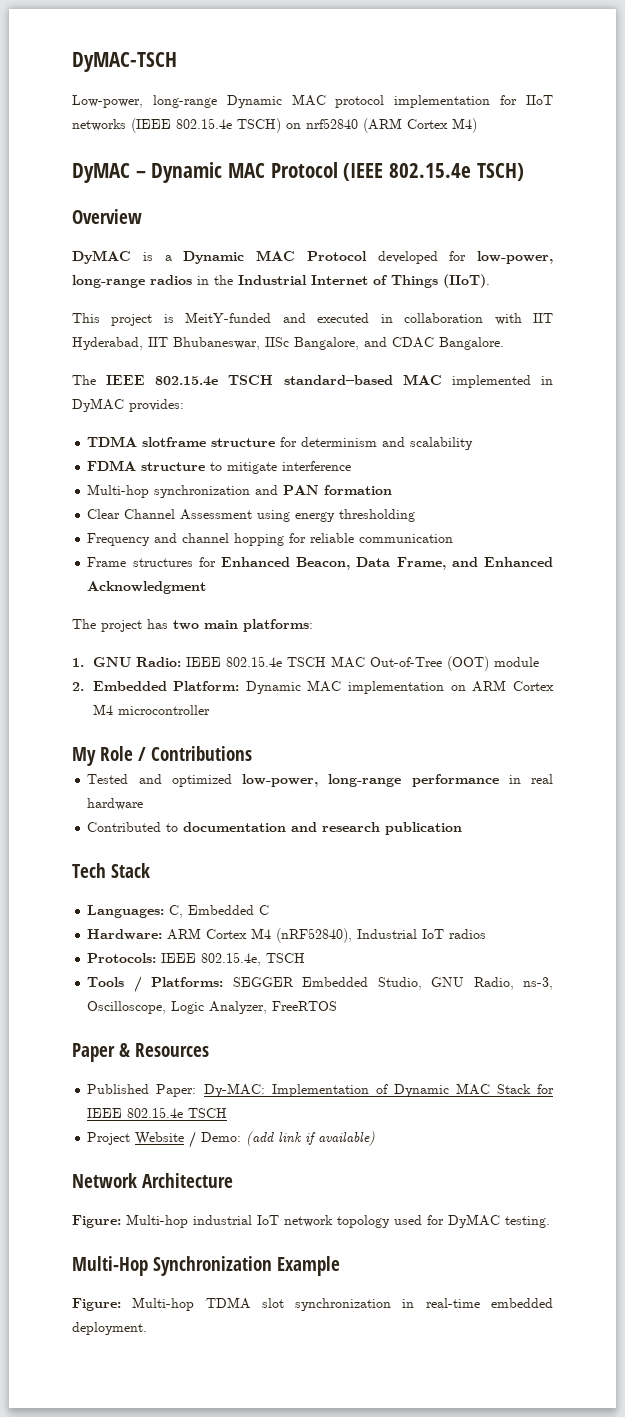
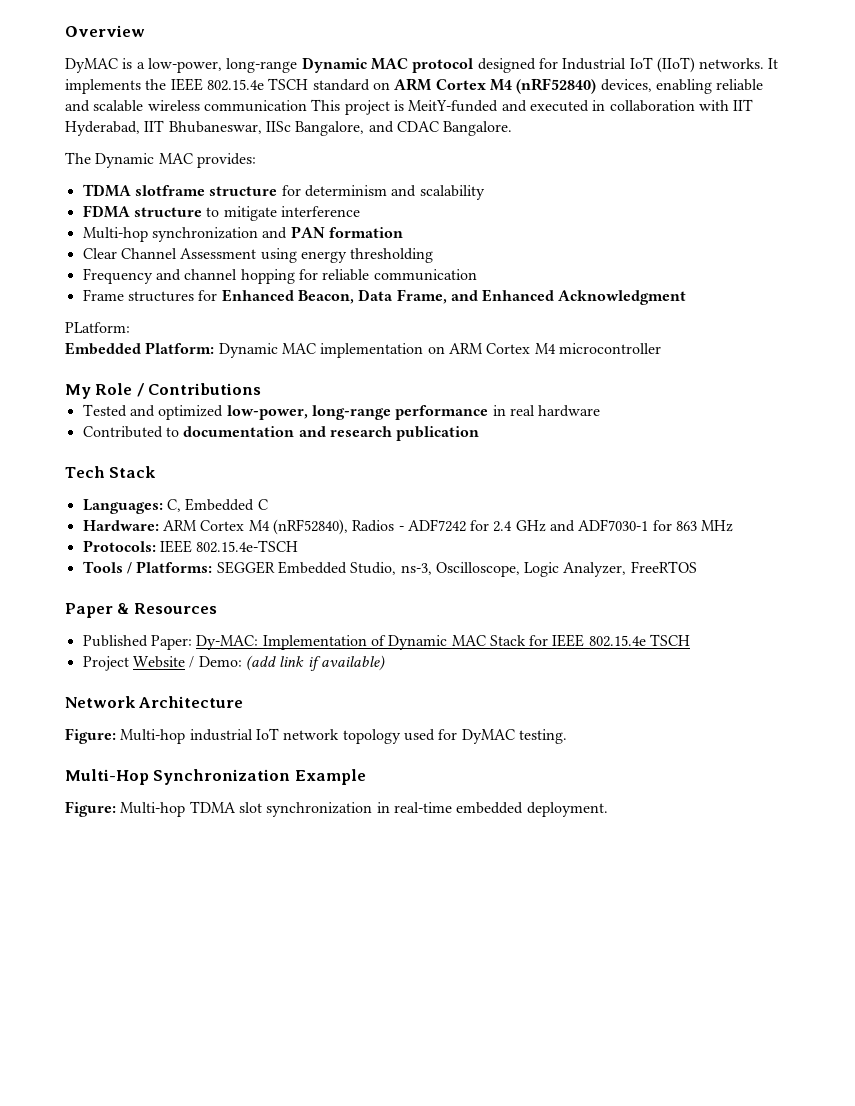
[72,52,177,72] [72,94,553,108] [72,118,477,133] [72,162,524,183] [72,209,142,224] [72,250,553,264] [72,274,490,288] DyMAC-TSCH // Low-power, long-range Dynamic MAC protocol implementation for IIoT networks (IEEE 802.15.4e TSCH) on nrf52840 (ARM Cortex M4) // DyMAC – Dynamic MAC Protocol (IEEE 802.15.4e TSCH) // Overview // DyMAC is a Dynamic MAC Protocol developed for low-power, long-range radios in the Industrial Internet of Things (IIoT). // -> [65,25,145,37] [65,57,779,73] [65,78,764,94] [65,100,307,112] Overview // DyMAC is a low-power, long-range Dynamic MAC protocol designed for Industrial IoT (IIoT) networks. It implements the IEEE 802.15.4e TSCH standard on ARM Cortex M4 (nRF52840) devices, enabling reliable and scalable wireless communication
[106,374,553,388] [72,398,124,412] IEEE 802.15.4e TSCH standard–based MAC implemented in DyMAC -> [95,153,193,168] Dynamic MAC
[72,619,313,632] [72,656,539,671] [72,682,84,691] The project has two main platforms: // 1. GNU Radio: IEEE 802.15.4e TSCH MAC Out-of-Tree (OOT) module // 2. -> [65,322,130,333] PLatform: //
[357,929,487,939] Industrial IoT radios -> [352,519,734,532] Radios - ADF7242 for 2.4 GHz and ADF7030-1 for 863 MHz
[201,952,306,966] 802.15.4e, TSCH -> [196,540,299,553] 802.15.4e-TSCH
[431,977,514,990] GNU Radio, -> (397, 568) none

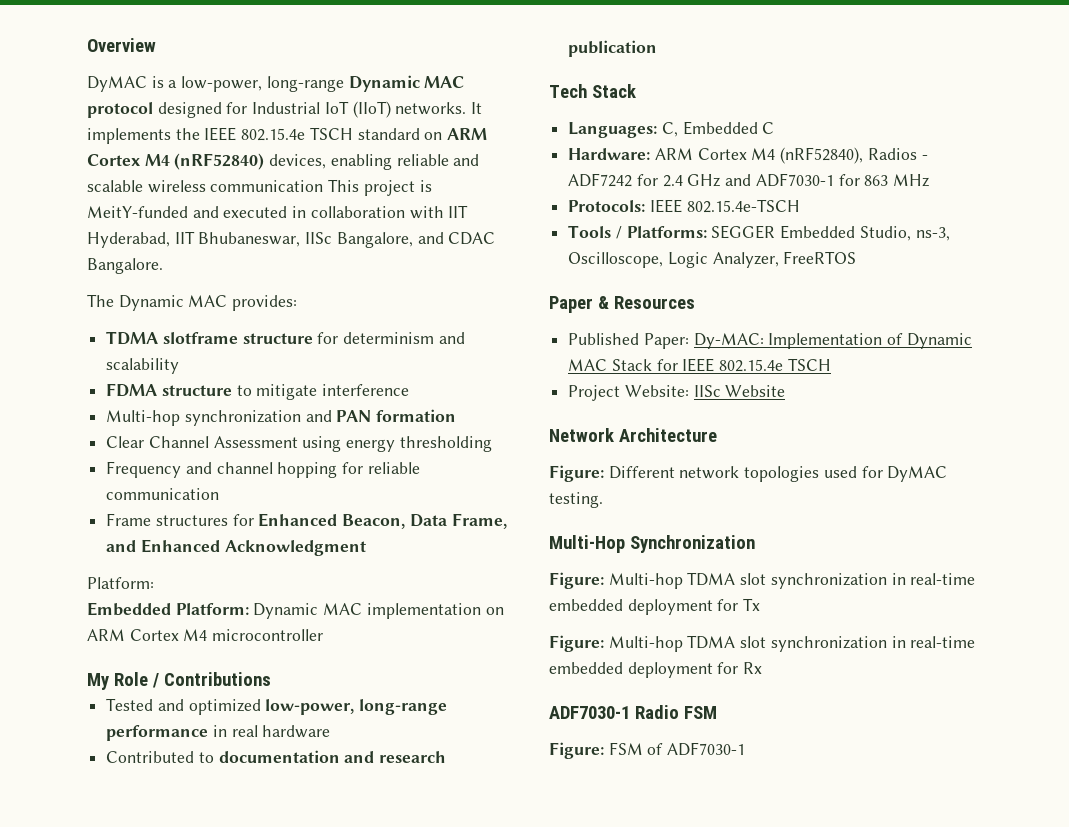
[65,322,130,333] PLatform: -> [87,577,154,589] Platform:
(129, 663) none -> [624,385,721,397] Website: IISc
[189,655,385,671] [65,696,244,708] [65,728,401,744] / Demo: (add link if available) // Network Architecture // Figure: Multi-hop industrial IoT network topology -> [549,428,717,442] [549,465,820,482] // Network Architecture // Figure: Different network topologies
[294,769,366,785] [65,801,608,817] Example // Figure: Multi-hop TDMA slot synchronization in real-time embedded deployment. -> [549,572,976,589] [549,598,761,615] [549,635,976,652] [549,662,763,678] [549,705,717,719] [549,742,746,759] // Figure: Multi-hop TDMA slot synchronization in real-time embedded deployment for Tx // Figure: Multi-hop TDMA slot synchronization in real-time embedded deployment for Rx // ADF7030-1 Radio FSM // Figure: FSM of ADF7030-1

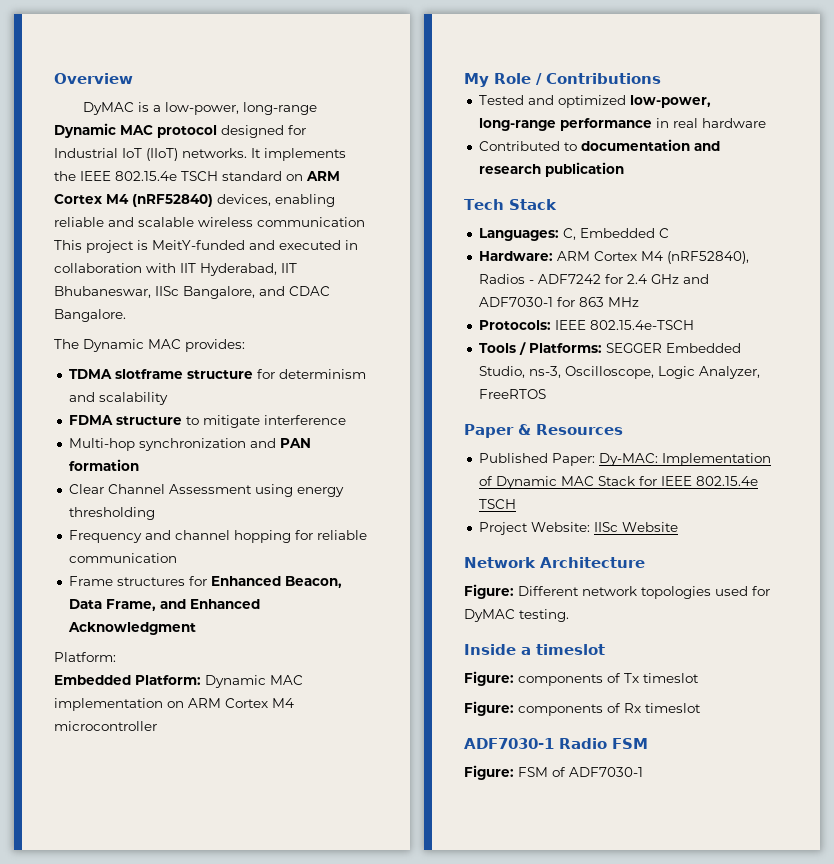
[549,535,755,553] [549,572,976,589] [549,599,739,615] Multi-Hop Synchronization // Figure: Multi-hop TDMA slot synchronization in real-time embedded deployment for -> [464,644,605,655] [464,671,621,686] Inside a timeslot // Figure: components of
[549,635,976,652] [549,662,739,678] // Figure: Multi-hop TDMA slot synchronization in real-time embedded deployment for -> [643,673,699,683] [464,701,621,716] timeslot // Figure: components of
(763, 668) none -> [645,703,701,713] timeslot

